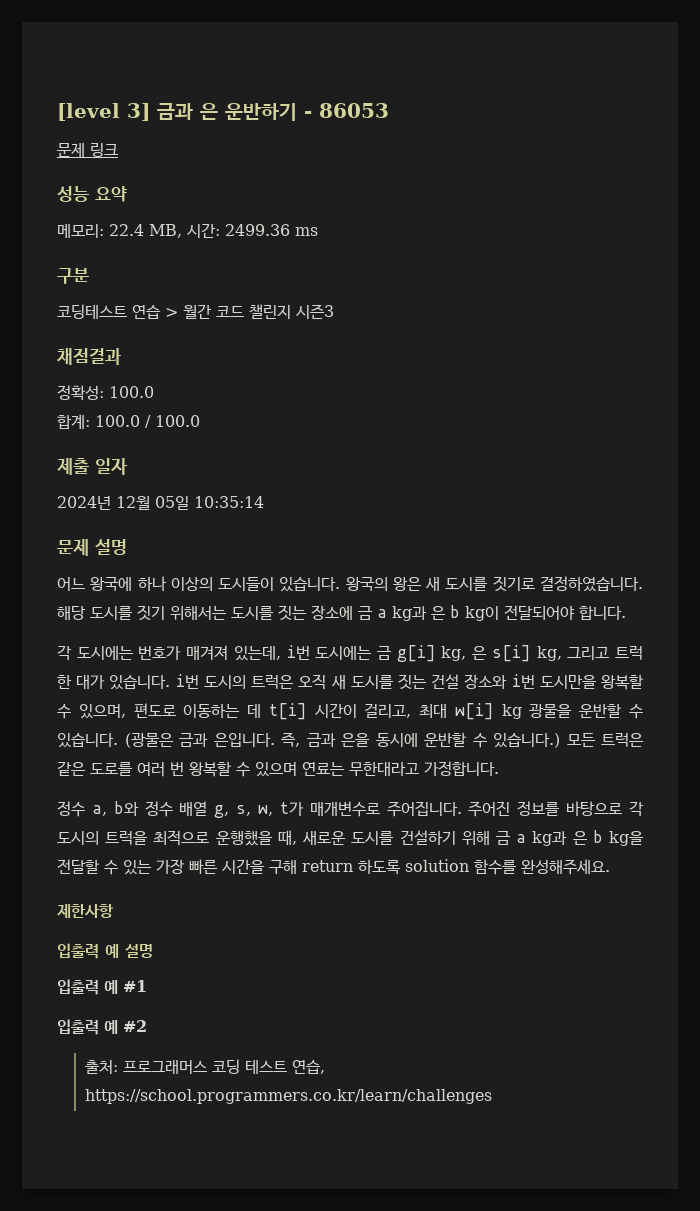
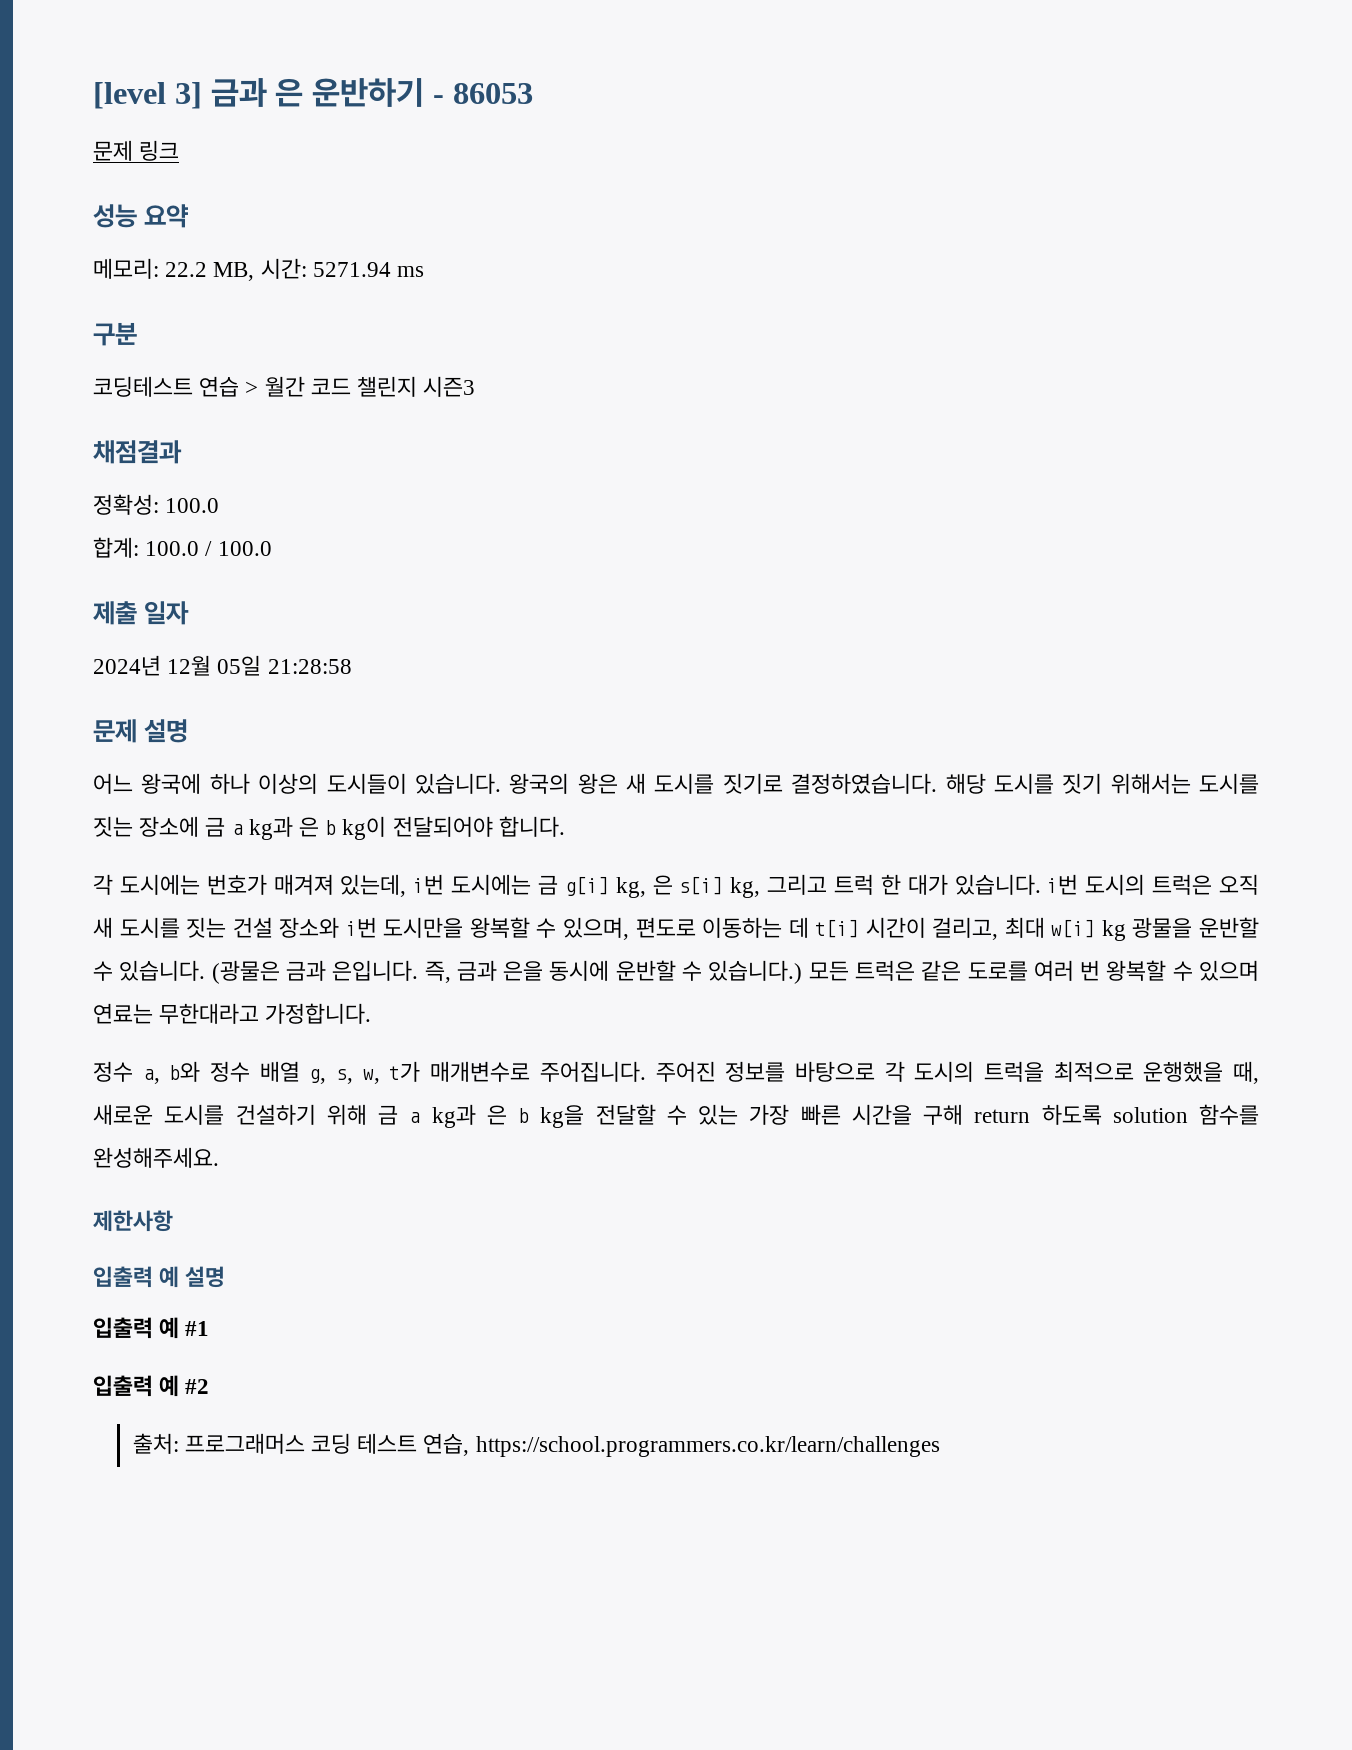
[109,224,144,236] 22.4 -> [165,262,208,277] 22.2
[225,224,290,236] 2499.36 -> [312,262,391,277] 5271.94
[194,496,264,508] 10:35:14 -> [267,659,352,674] 21:28:58

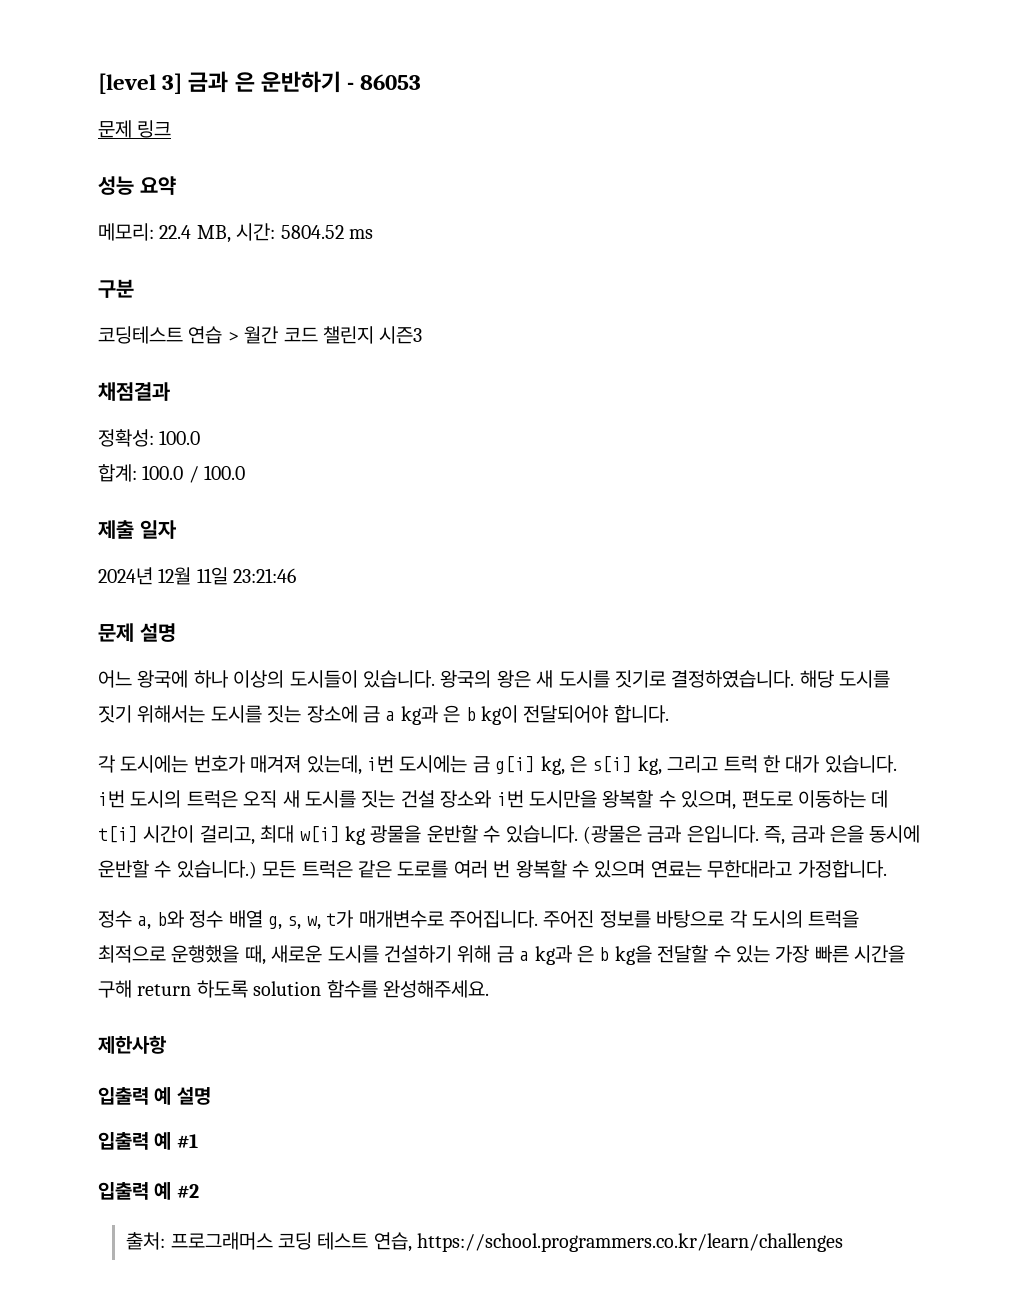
[165,262,208,277] 22.2 -> [159,225,192,239] 22.4
[312,262,391,277] 5271.94 -> [280,225,344,239] 5804.52
[217,655,352,676] 05일 21:28:58 -> [196,567,297,585] 11일 23:21:46

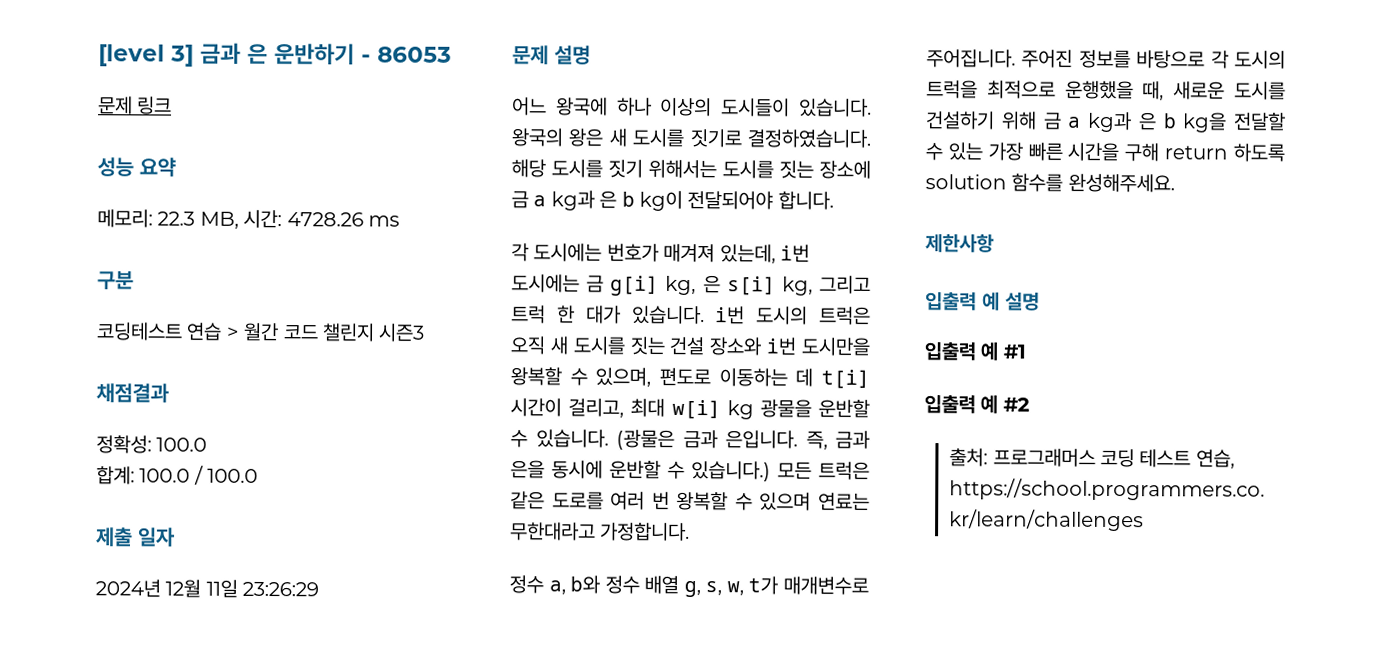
[159,225,192,239] 22.4 -> [157,211,196,226] 22.3
[280,225,344,239] 5804.52 -> [286,212,364,227] 4728.26
[233,568,297,583] 23:21:46 -> [242,581,320,597] 23:26:29

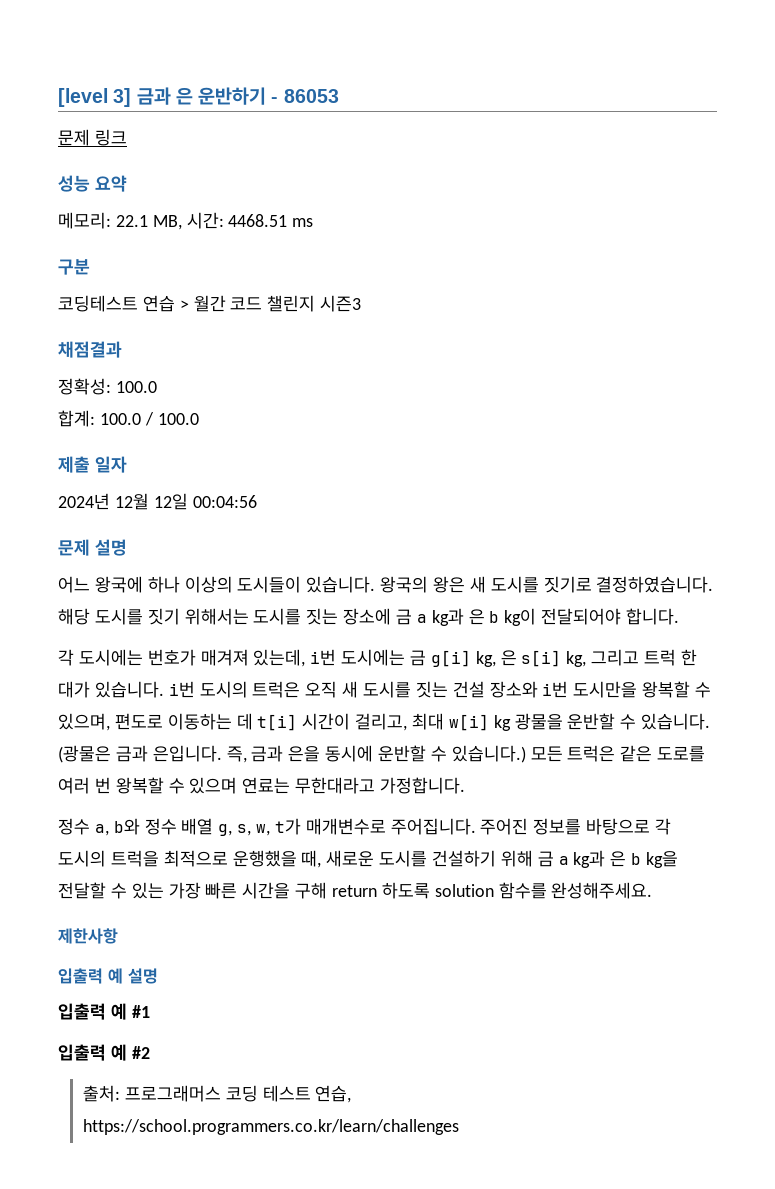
[157,211,196,226] 22.3 -> [115,215,148,227] 22.1
[286,212,364,227] 4728.26 -> [228,214,288,227] 4468.51
[205,579,320,598] 11일 23:26:29 -> [153,493,257,510] 12일 00:04:56

